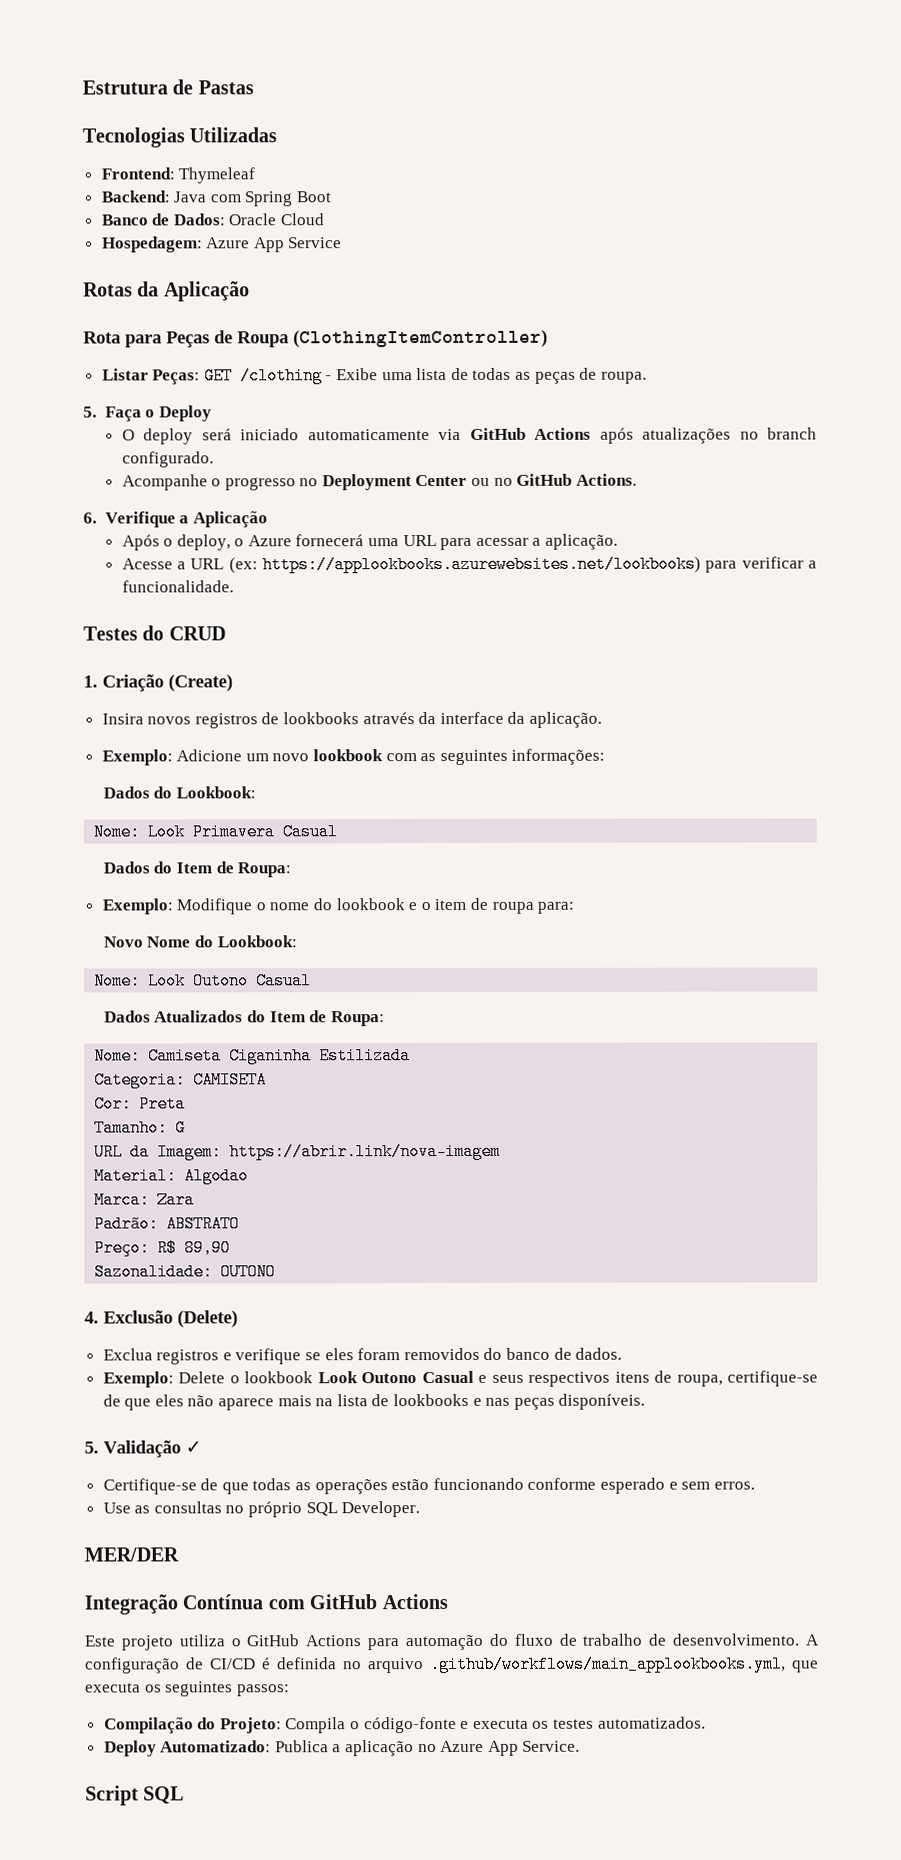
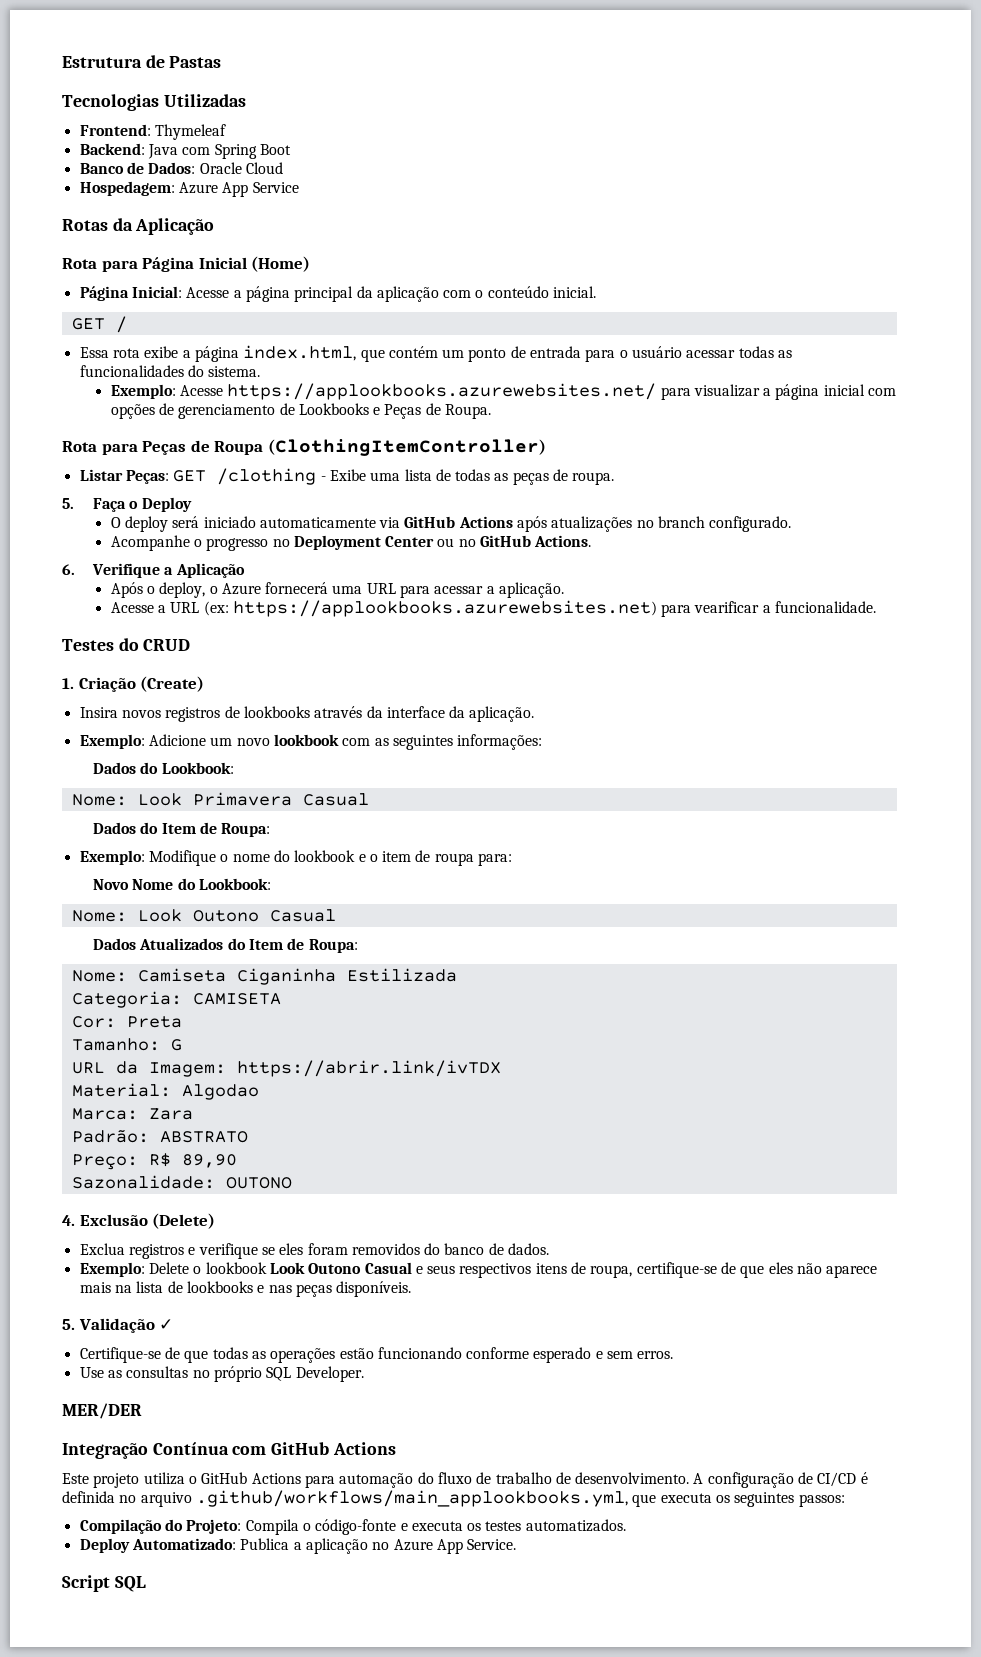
(250, 291) none -> [62,256,311,272] [79,286,597,302] [71,316,127,333] [79,345,793,362] [79,365,261,377] [110,383,897,400] [110,403,492,419] // Rota para Página Inicial (Home) // Página Inicial: Acesse a página principal da aplicação com o conteúdo inicial. // GET / // Essa rota exibe a página index.html, que contém um ponto de entrada para o usuário acessar todas as funcionalidades do sistema. // Exemplo: Acesse https://applookbooks.azurewebsites.net/ para visualizar a página inicial com opções de gerenciamento de Lookbooks e Peças de Roupa.
[261,555,804,574] https://applookbooks.azurewebsites.net/lookbooks) para verificar -> [232,600,760,617] https://applookbooks.azurewebsites.net) para vearificar
[229,1142,502,1161] https://abrir.link/nova-imagem -> [236,1060,501,1077] https://abrir.link/ivTDX

